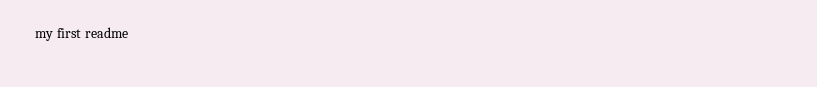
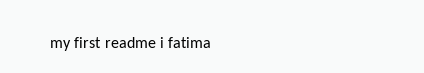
(128, 32) none -> [159,37,212,48] i fatima

